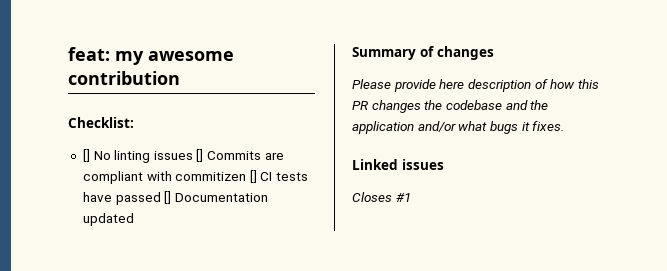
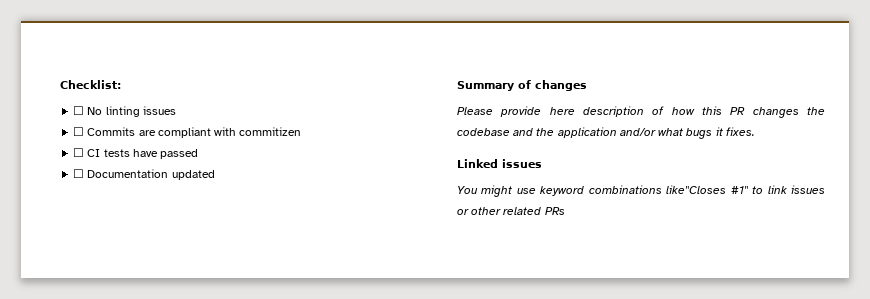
[68,47,234,65] [68,71,180,85] feat: my awesome contribution // -> (60, 84) none
[82,149,90,162] [] -> [73,106,85,115] ☐
[196,149,204,162] [] -> [73,127,85,136] // ☐
[249,170,257,183] [] -> [73,148,85,157] // ☐
[164,191,172,204] [] -> [73,169,85,178] // ☐
[352,192,411,202] Closes #1 -> [457,185,825,197] [457,207,565,215] You might use keyword combinations like"Closes #1" to link issues or other related PRs

